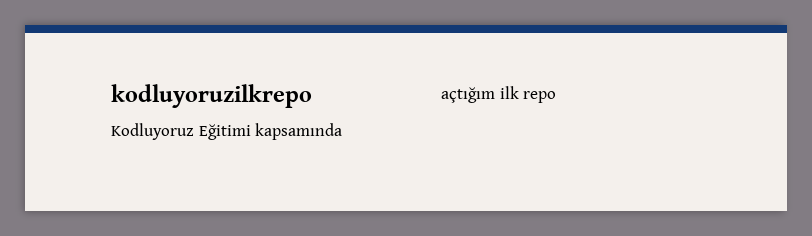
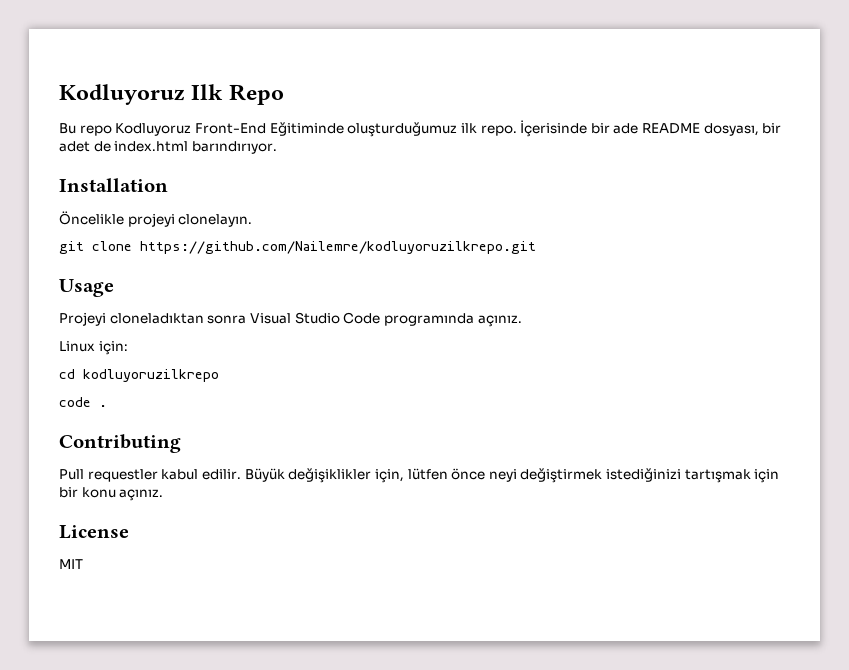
[111,84,312,108] [111,123,343,140] [441,86,557,103] kodluyoruzilkrepo // Kodluyoruz Eğitimi kapsamında açtığım ilk repo -> [59,84,284,105] [59,120,782,137] [59,141,277,154] [59,178,168,192] [59,211,253,227] [59,241,536,254] [59,279,114,297] [59,312,522,327] [59,341,128,355] [59,369,219,382] [59,397,107,407] [59,434,181,453] [59,468,780,483] [59,487,164,501] [59,525,129,539] [59,559,83,569] Kodluyoruz Ilk Repo // Bu repo Kodluyoruz Front-End Eğitiminde oluşturduğumuz ilk repo. İçerisinde bir ade README dosyası, bir adet de index.html barındırıyor. // Installation // Öncelikle projeyi clonelayın. // git clone https://github.com/Nailemre/kodluyoruzilkrepo.git // Usage // Projeyi cloneladıktan sonra Visual Studio Code programında açınız. // Linux için: // cd kodluyoruzilkrepo // code . // Contributing // Pull requestler kabul edilir. Büyük değişiklikler için, lütfen önce neyi değiştirmek istediğinizi tartışmak için bir konu açınız. // License // MIT

